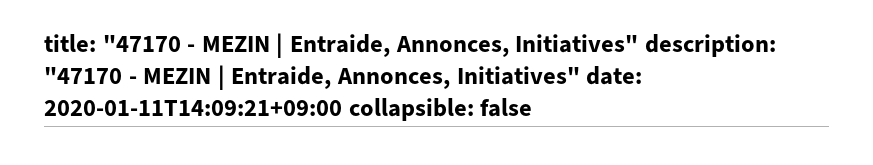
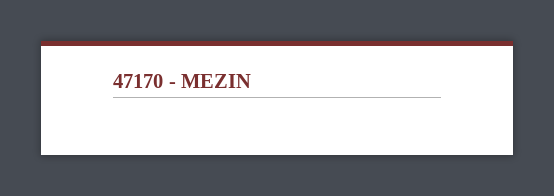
[44,33,776,58] [44,65,643,90] [44,98,533,121] title: "47170 - MEZIN | Entraide, Annonces, Initiatives" description: "47170 - MEZIN | Entraide, Annonces, Initiatives" date: 2020-01-11T14:09:21+09:00 collapsible: false -> [113,74,252,88] 47170 - MEZIN

